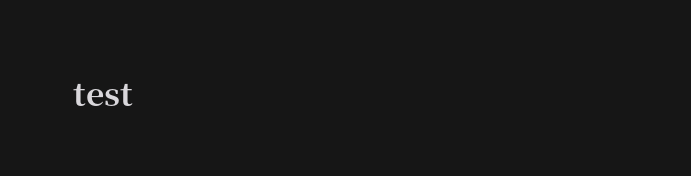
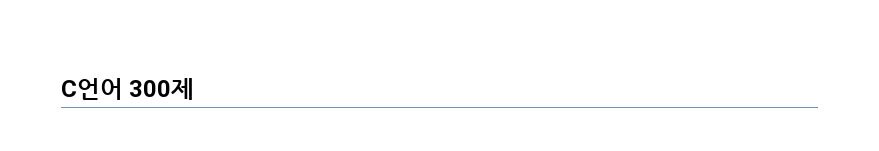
[73,83,133,106] test -> [61,78,195,100] C언어 300제

